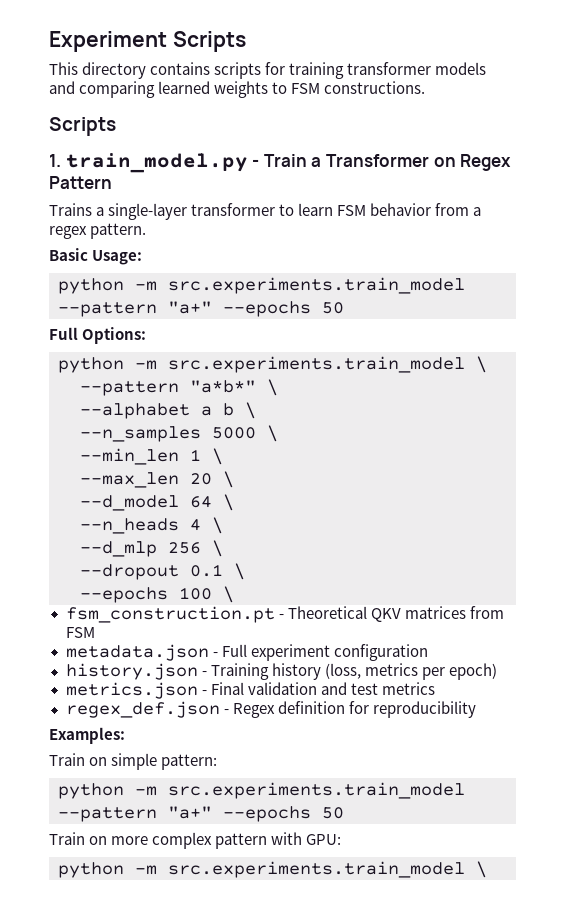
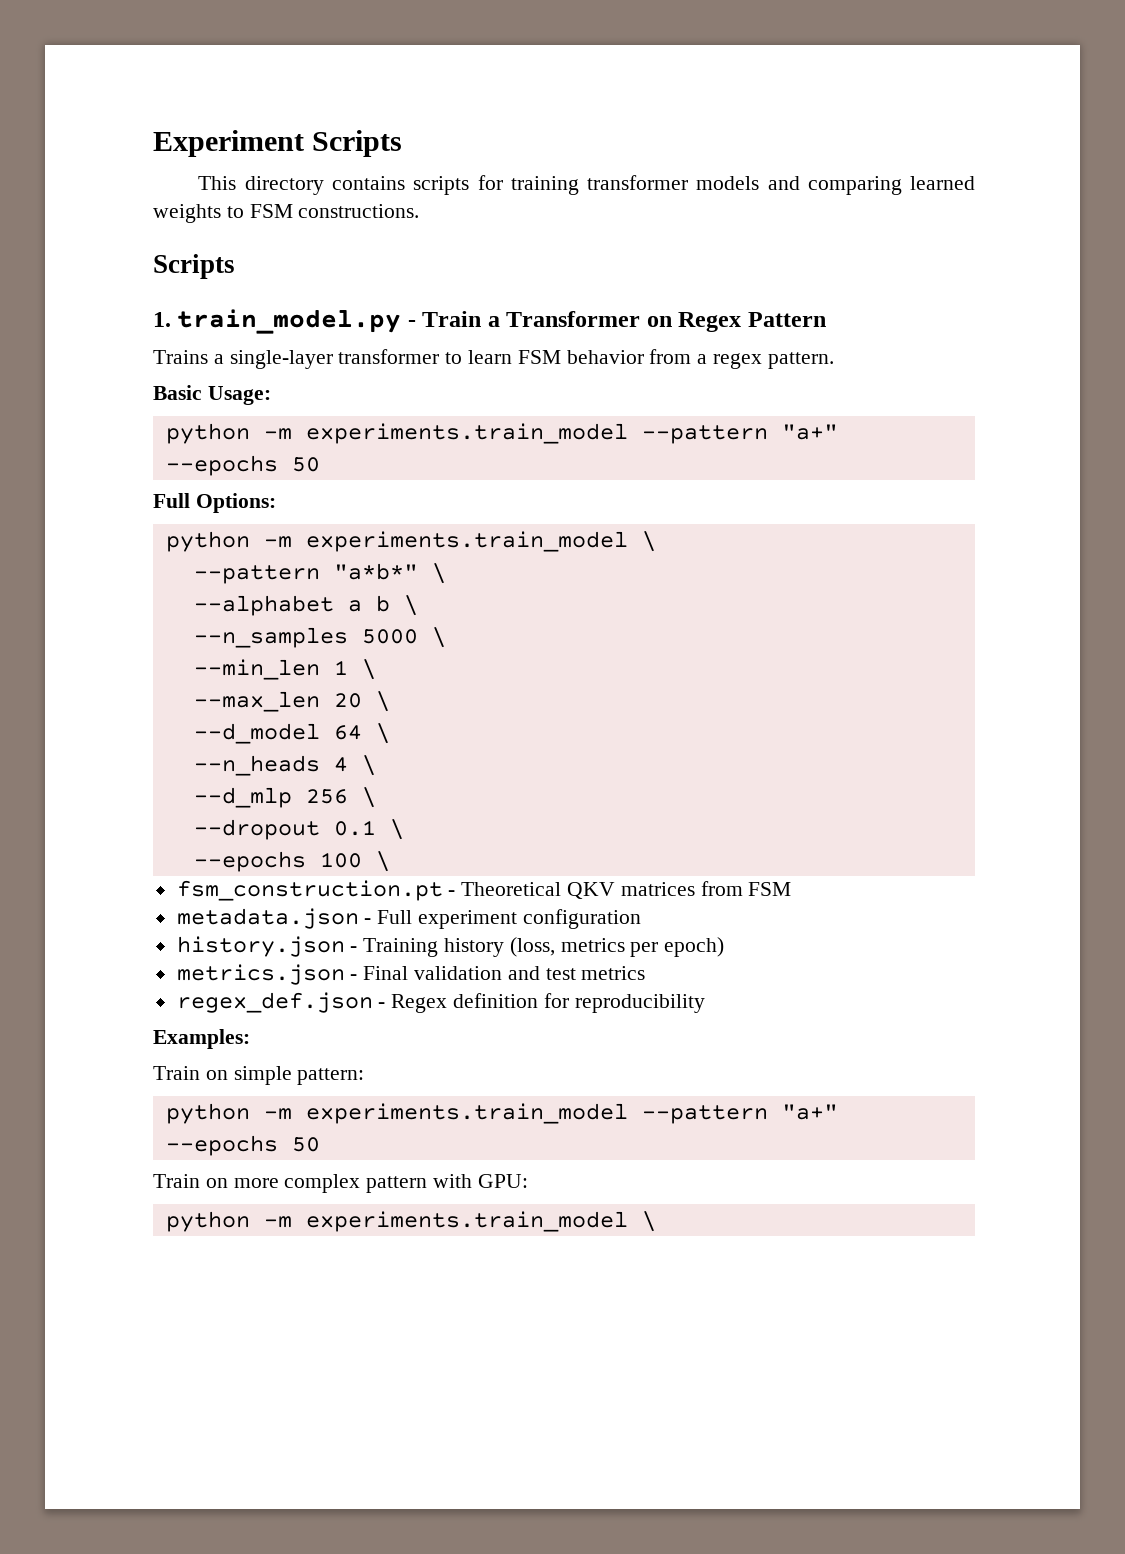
[168,277,465,294] src.experiments.train_model -> [305,423,628,444] experiments.train_model
[168,356,465,373] src.experiments.train_model -> [305,531,628,552] experiments.train_model
[168,782,465,799] src.experiments.train_model -> [305,1103,628,1124] experiments.train_model
[168,861,465,878] src.experiments.train_model -> [305,1211,628,1232] experiments.train_model

